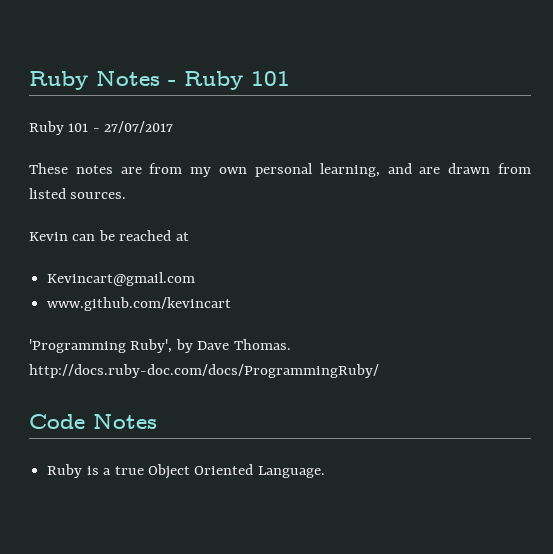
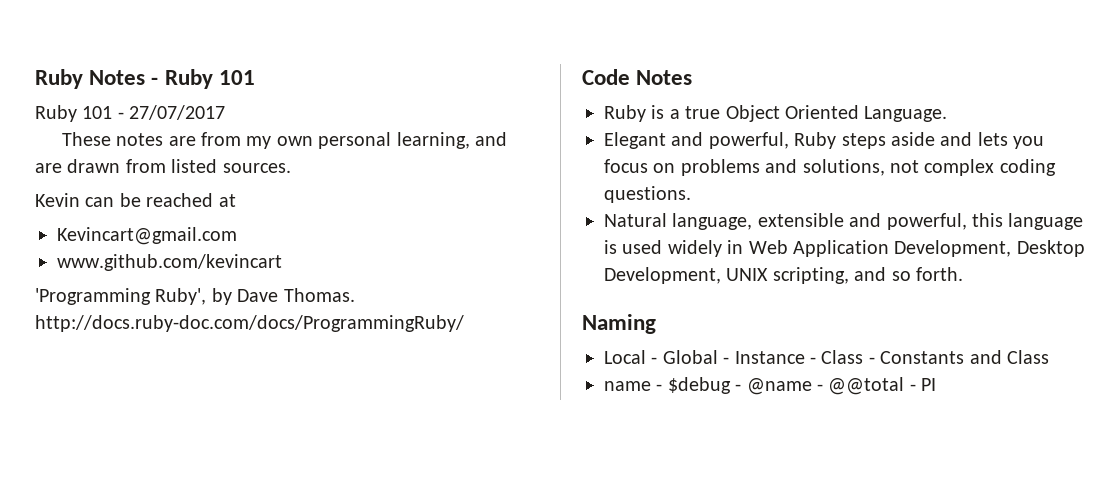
(325, 472) none -> [604,132,1045,149] [604,159,1056,176] [604,186,691,203] [604,213,1084,230] [604,240,1085,257] [604,267,963,284] [582,314,656,334] [604,350,1049,364] [604,377,937,395] // Elegant and powerful, Ruby steps aside and lets you focus on problems and solutions, not complex coding questions. // Natural language, extensible and powerful, this language is used widely in Web Application Development, Desktop Development, UNIX scripting, and so forth. // Naming // Local - Global - Instance - Class - Constants and Class // name - $debug - @name - @@total - PI

